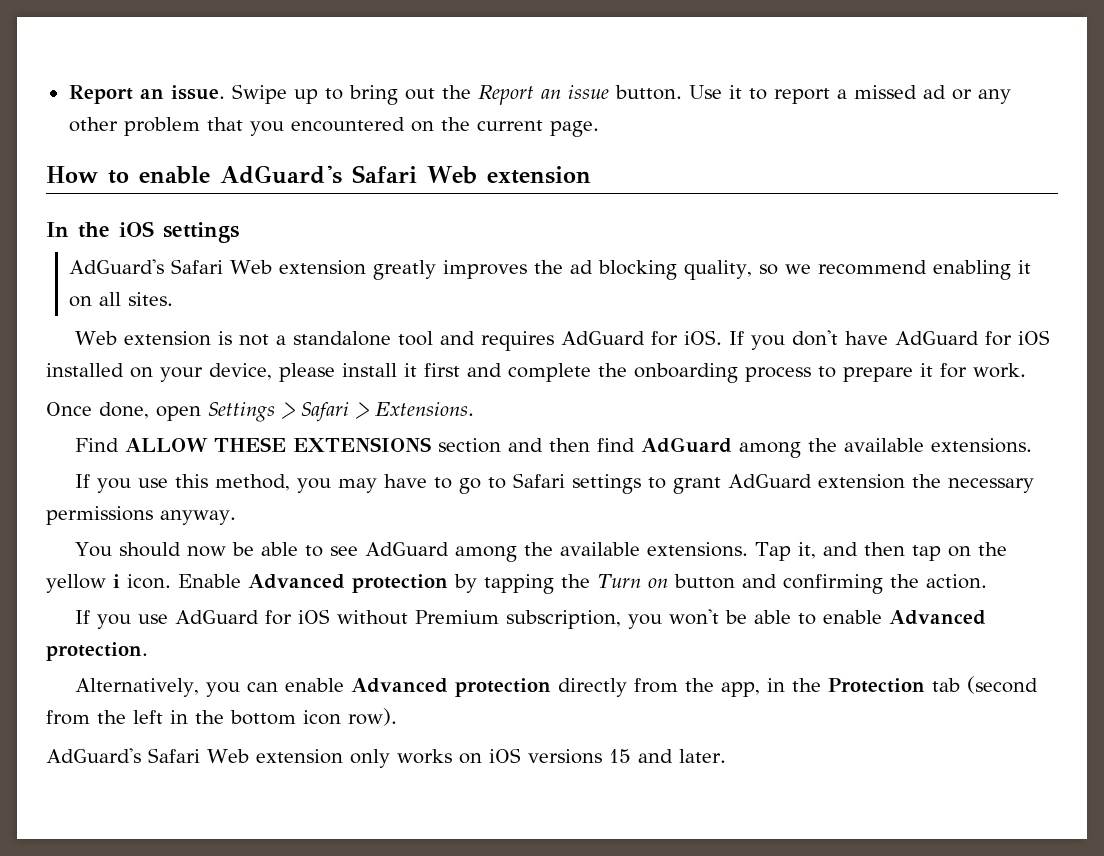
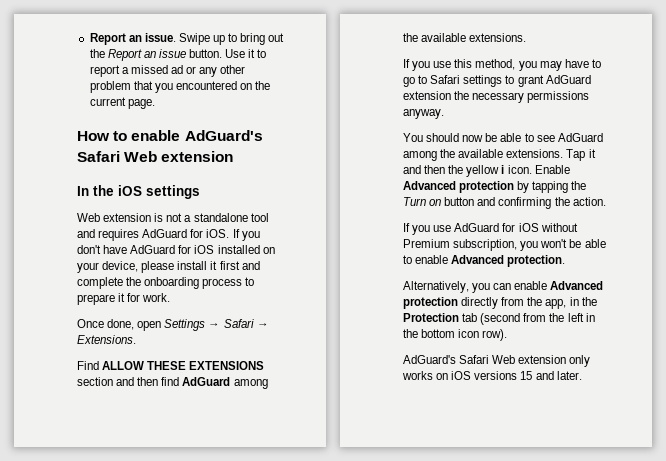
[69,259,1032,280] [69,292,174,307] // AdGuard's Safari Web extension greatly improves the ad blocking quality, so we recommend enabling it on all sites. -> (200, 192) none
[282,402,369,422] > Safari > -> [208,319,269,328] → Safari →
[798,542,972,561] it, and then tap on -> [588,149,596,158] [403,165,446,174] it and then

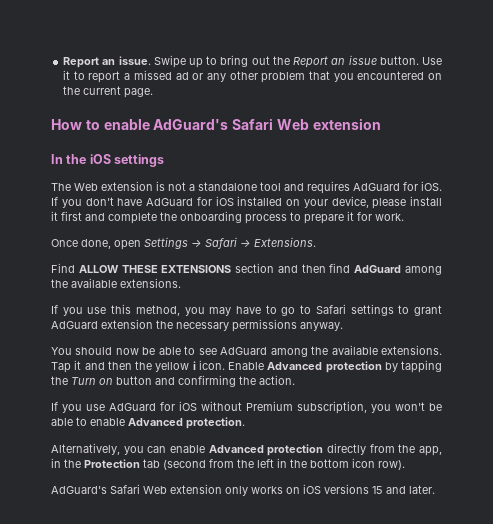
(200, 192) none -> [51,183,71,191] The

